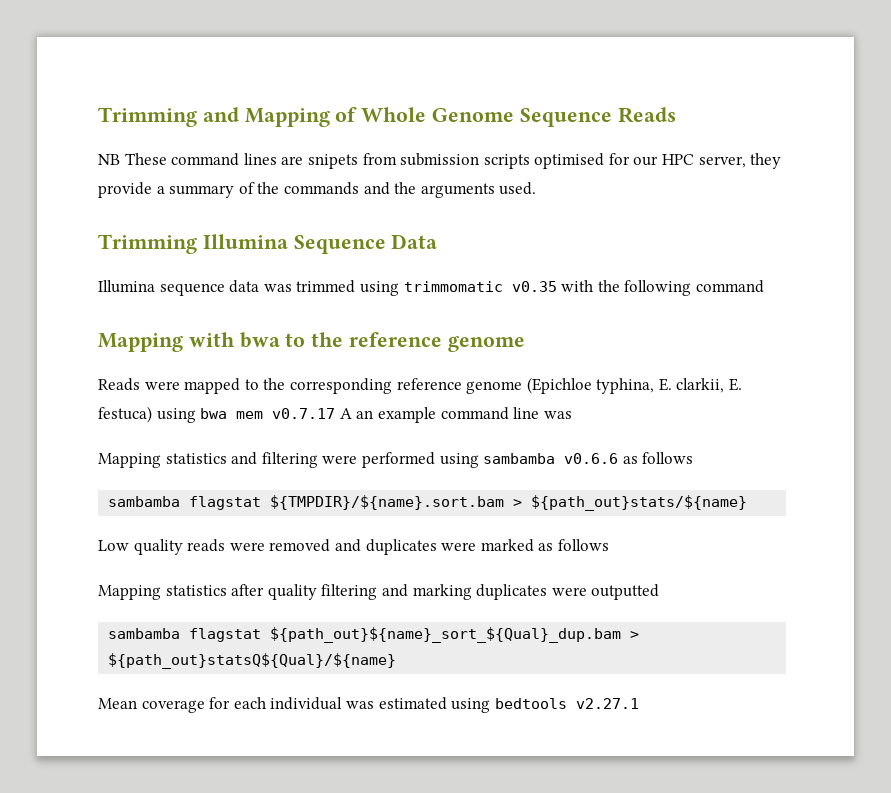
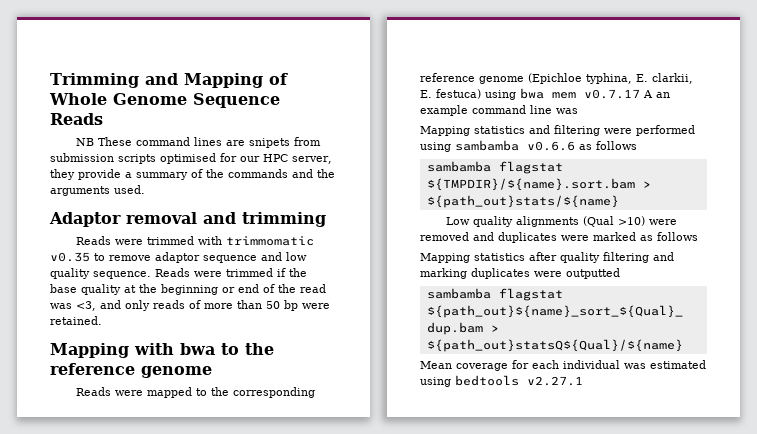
[98,234,438,254] [98,280,764,296] Trimming Illumina Sequence Data // Illumina sequence data was trimmed using trimmomatic v0.35 with the following command -> [49,212,326,227] [76,236,315,246] [50,252,307,263] [50,268,307,279] [50,284,326,295] [50,300,330,311] [50,316,102,325] Adaptor removal and trimming // Reads were trimmed with trimmomatic v0.35 to remove adaptor sequence and low quality sequence. Reads were trimmed if the base quality at the beginning or end of the read was <3, and only reads of more than 50 bp were retained.
[187,539,226,552] reads -> [516,216,646,227] alignments (Qual >10)

